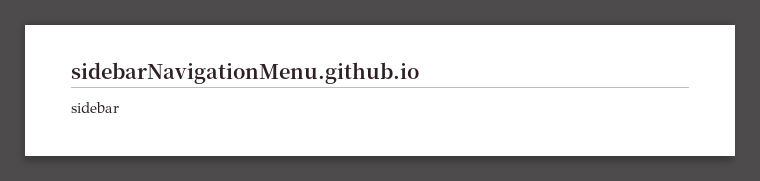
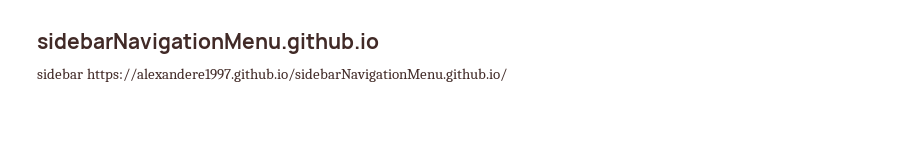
(119, 107) none -> [86,68,507,82] https://alexandere1997.github.io/sidebarNavigationMenu.github.io/

